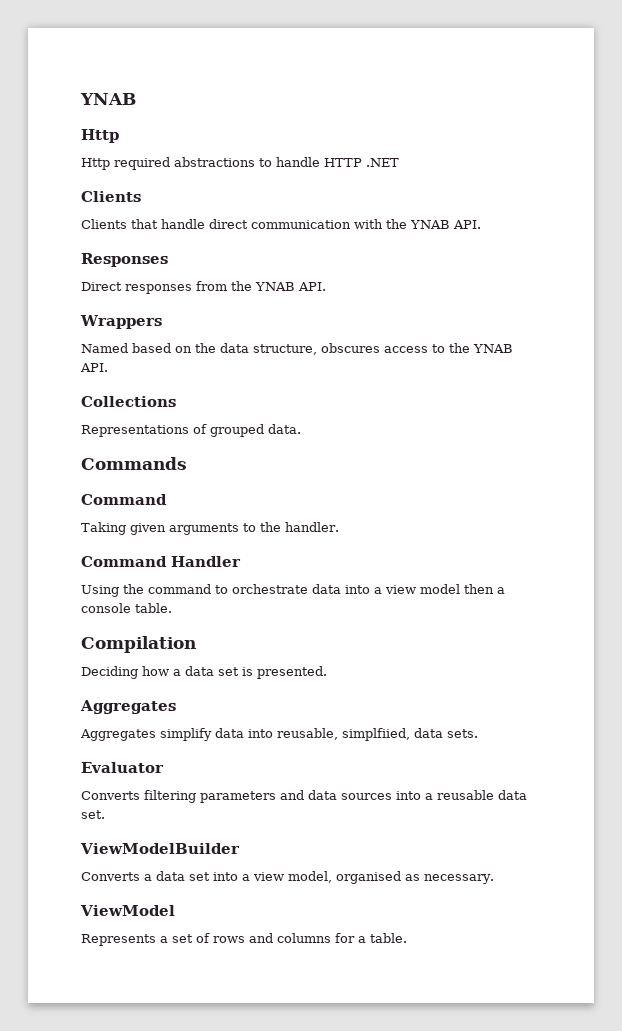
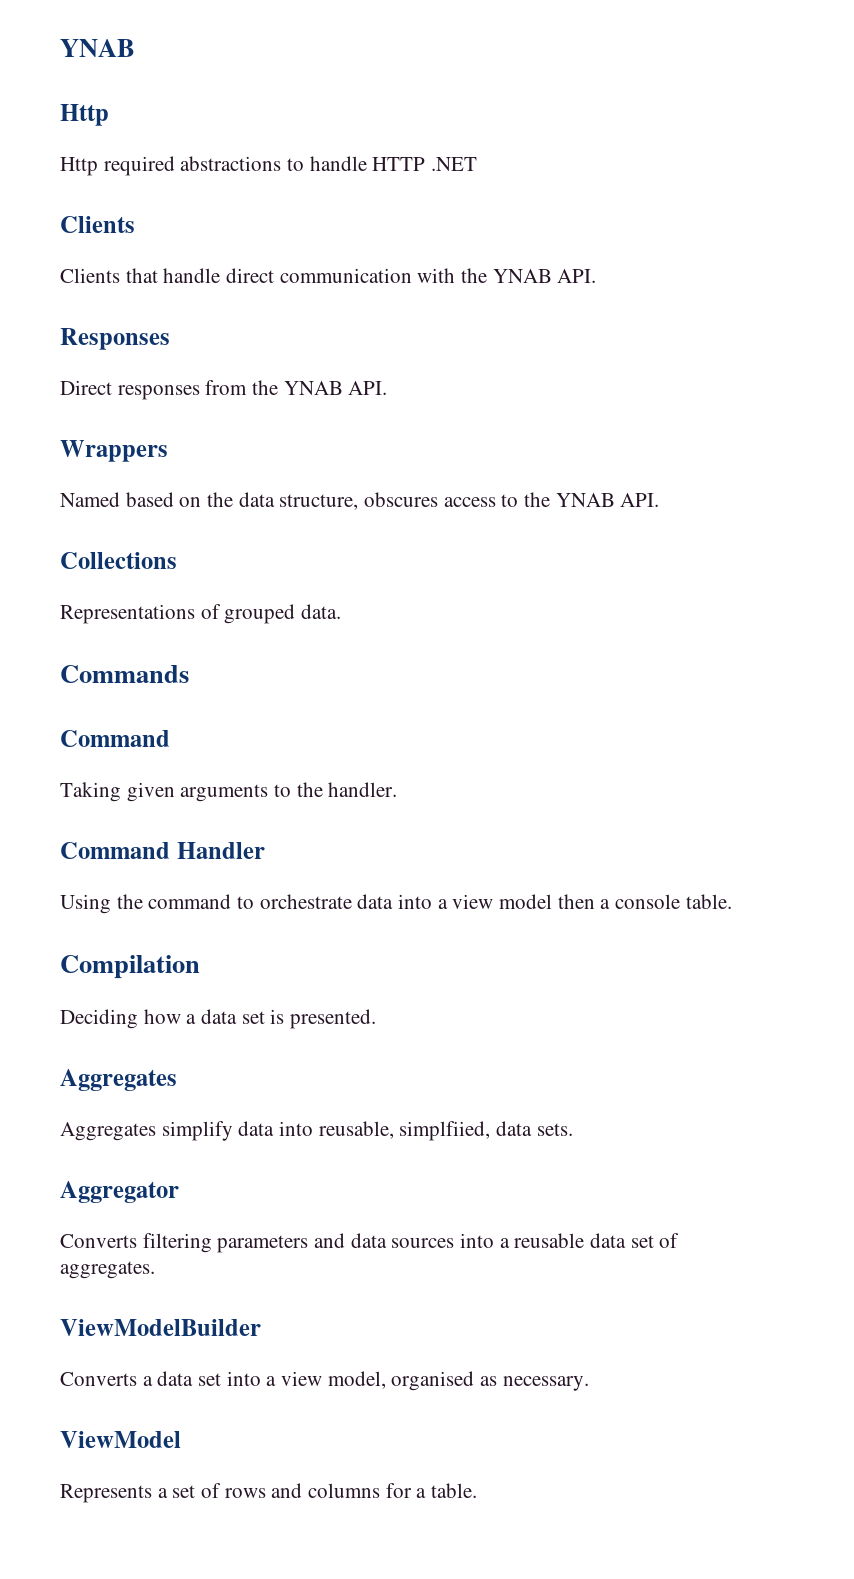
[81,762,164,773] Evaluator -> [60,1181,179,1203] Aggregator
[81,810,105,819] set. -> [630,1233,680,1248] [60,1261,155,1279] set of aggregates.

